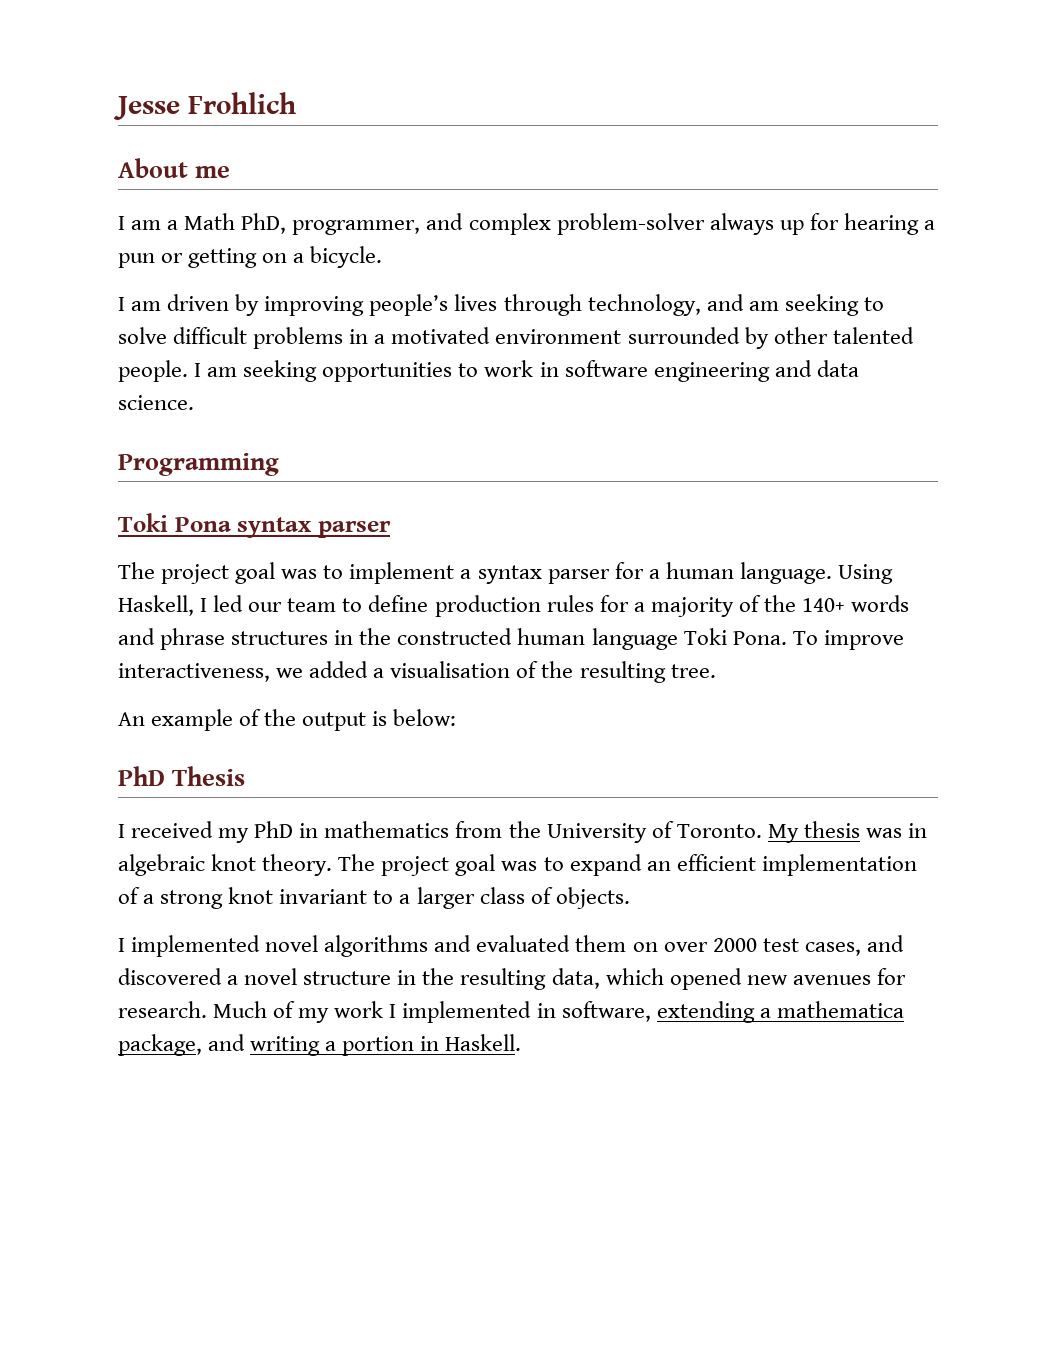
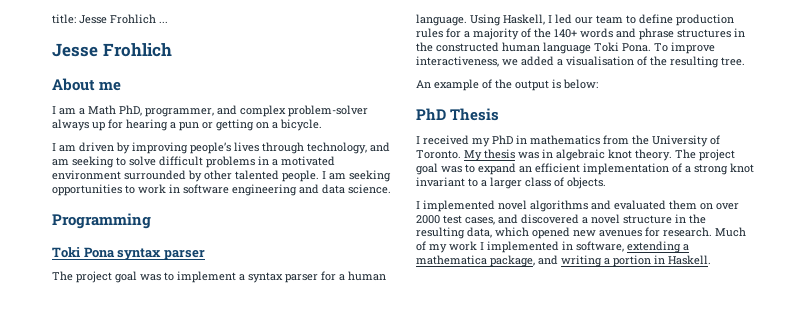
(113, 108) none -> [52,14,168,24] title: Jesse Frohlich ... //

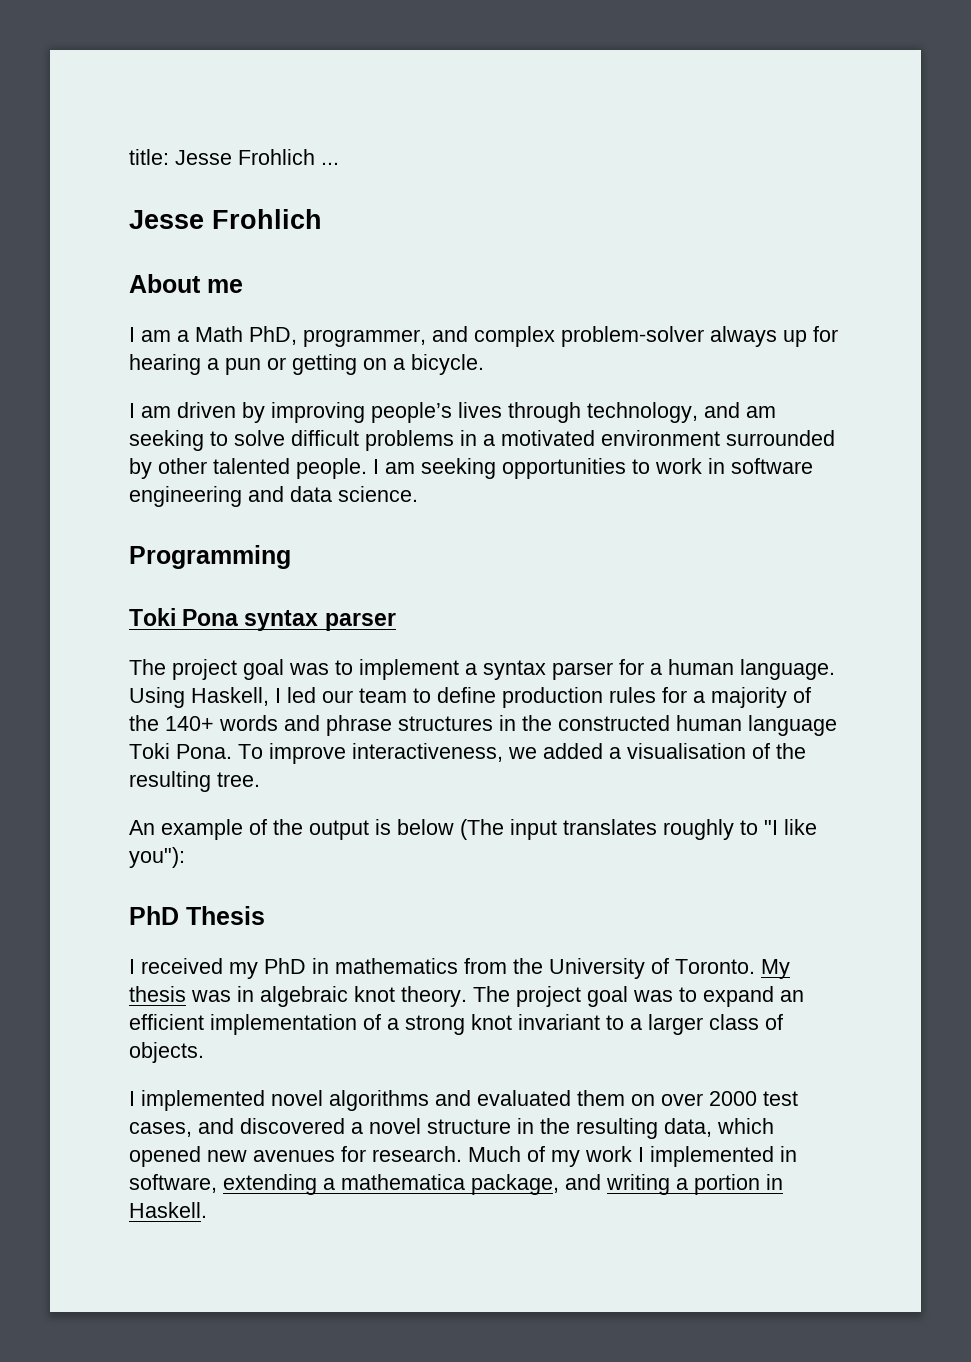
[563,79,598,89] below: -> [397,819,817,840] [129,847,185,868] below (The input translates roughly to "I like you"):

